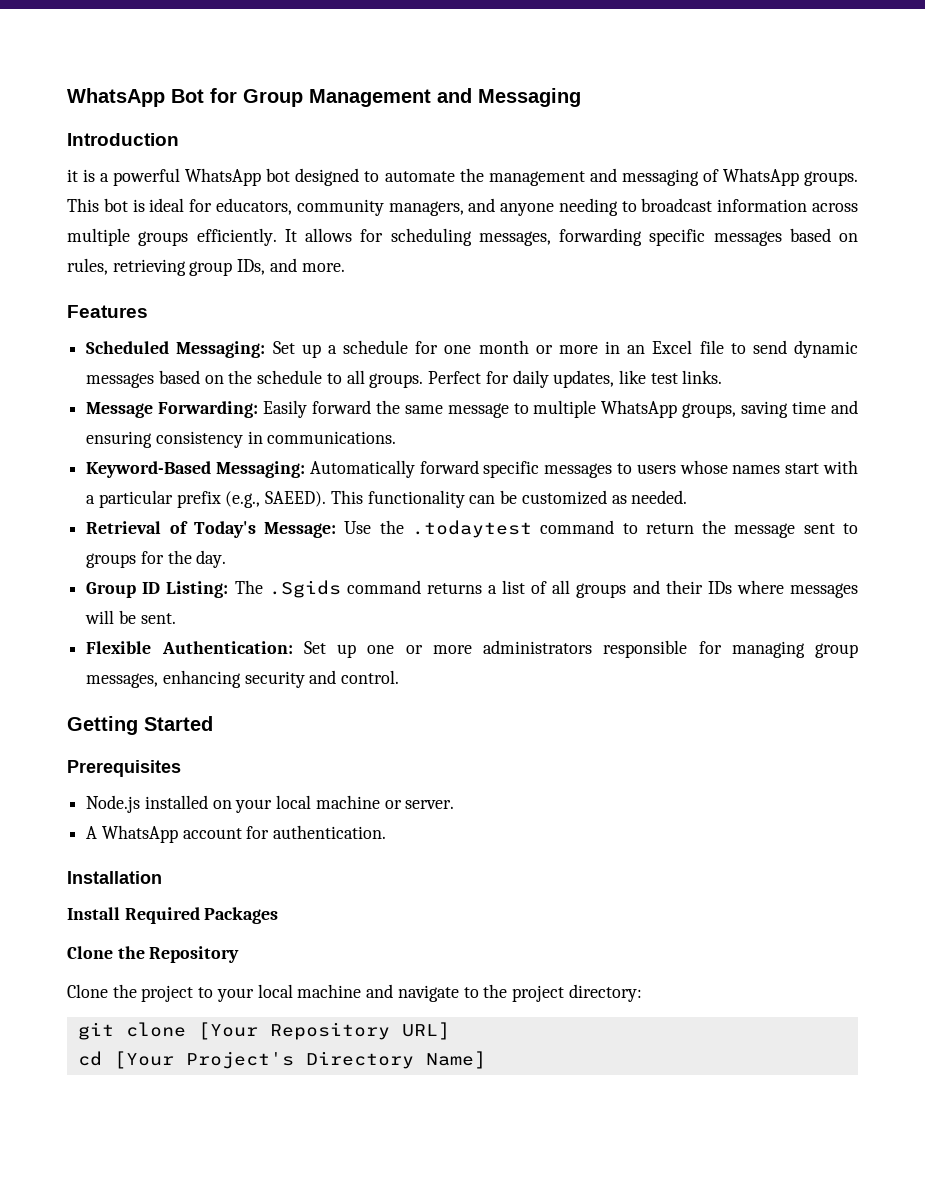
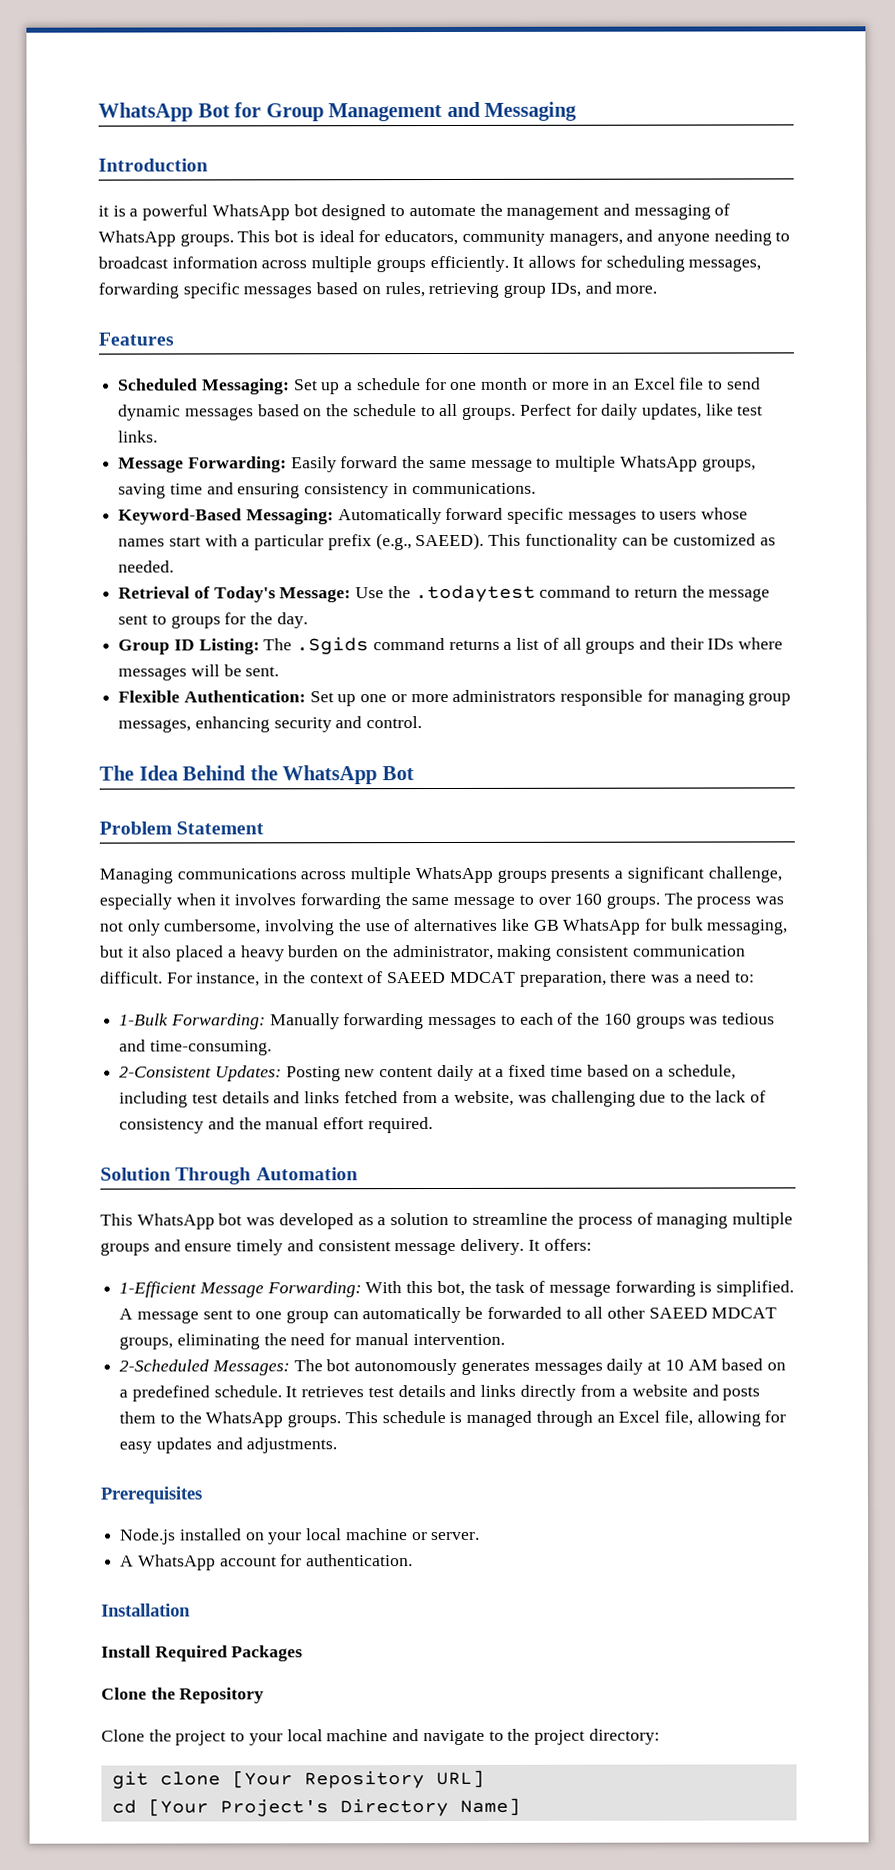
[67,716,213,735] Getting Started -> [99,765,414,785] [99,821,265,835] [99,866,782,884] [99,892,785,910] [99,918,788,936] [100,944,746,962] [100,970,756,987] [119,1012,775,1030] [119,1039,272,1056] [119,1064,736,1082] [119,1090,767,1108] [119,1117,433,1134] [100,1167,358,1185] [100,1212,794,1230] [100,1238,592,1256] [119,1280,794,1298] [119,1306,778,1324] [119,1333,505,1350] [119,1358,786,1376] [119,1384,761,1402] [119,1410,787,1428] [119,1437,338,1454] The Idea Behind the WhatsApp Bot // Problem Statement // Managing communications across multiple WhatsApp groups presents a significant challenge, especially when it involves forwarding the same message to over 160 groups. The process was not only cumbersome, involving the use of alternatives like GB WhatsApp for bulk messaging, but it also placed a heavy burden on the administrator, making consistent communication difficult. For instance, in the context of SAEED MDCAT preparation, there was a need to: // 1-Bulk Forwarding: Manually forwarding messages to each of the 160 groups was tedious and time-consuming. // 2-Consistent Updates: Posting new content daily at a fixed time based on a schedule, including test details and links fetched from a website, was challenging due to the lack of consistency and the manual effort required. // Solution Through Automation // This WhatsApp bot was developed as a solution to streamline the process of managing multiple groups and ensure timely and consistent message delivery. It offers: // 1-Efficient Message Forwarding: With this bot, the task of message forwarding is simplified. A message sent to one group can automatically be forwarded to all other SAEED MDCAT groups, eliminating the need for manual intervention. // 2-Scheduled Messages: The bot autonomously generates messages daily at 10 AM based on a predefined schedule. It retrieves test details and links directly from a website and posts them to the WhatsApp groups. This schedule is managed through an Excel file, allowing for easy updates and adjustments.

